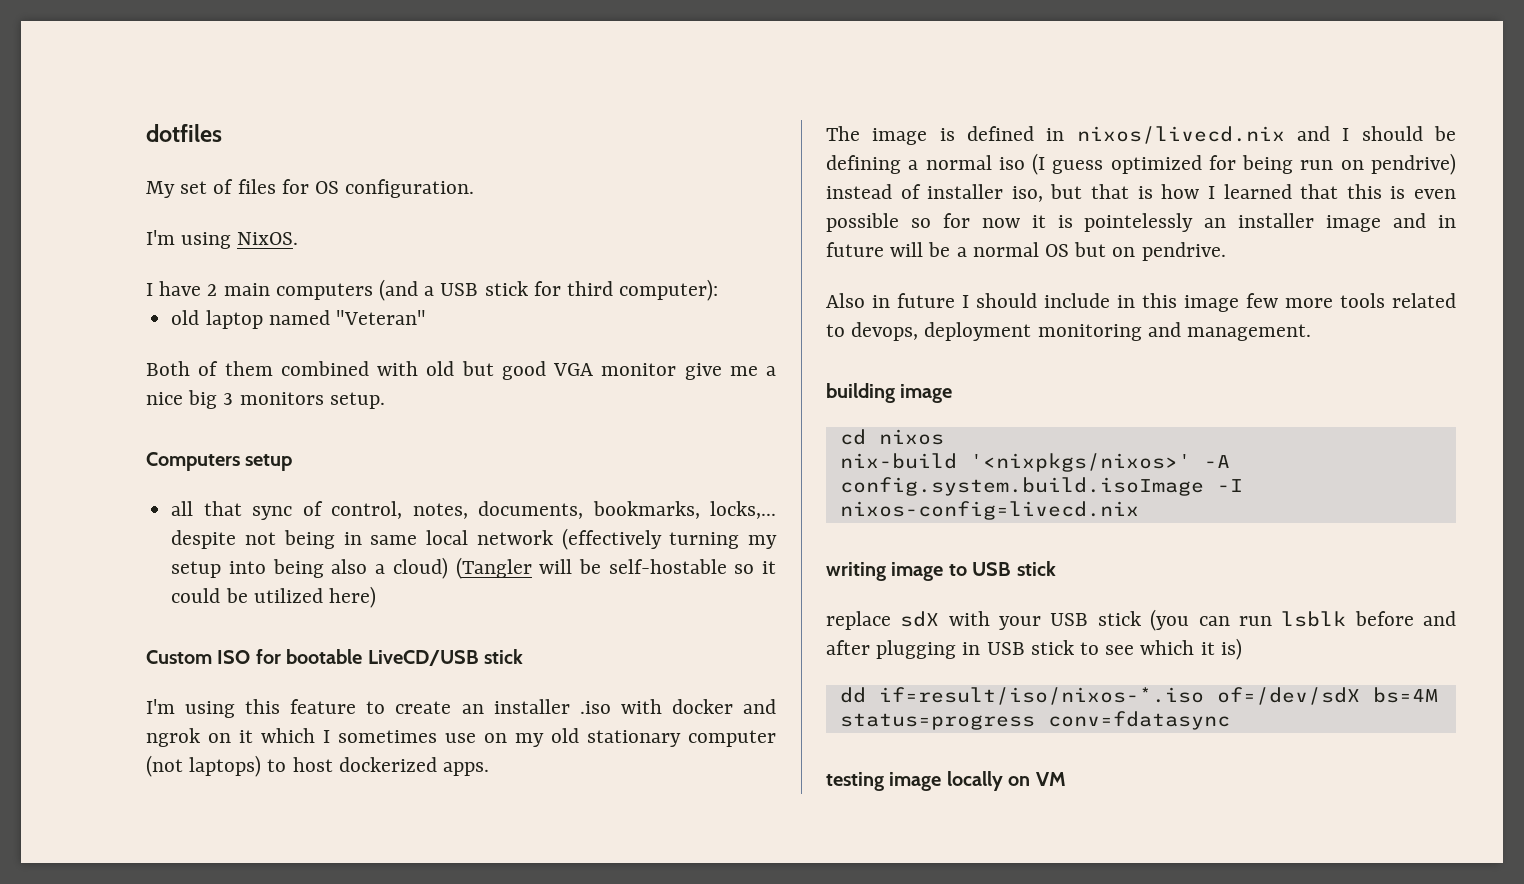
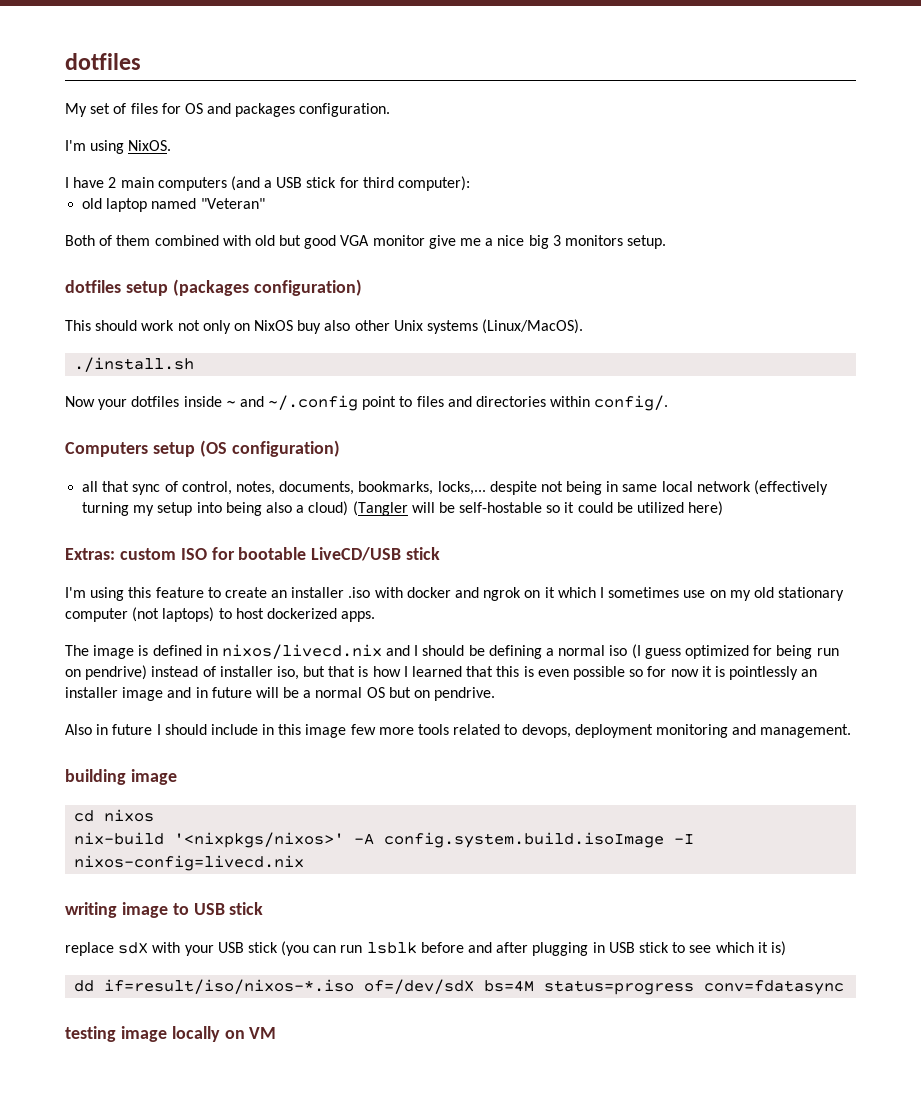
(340, 187) none -> [207,103,296,117] and packages
(385, 400) none -> [65,279,362,296] [65,319,584,334] [74,357,195,372] [65,395,669,411] // dotfiles setup (packages configuration) // This should work not only on NixOS buy also other Unix systems (Linux/MacOS). // ./install.sh // Now your dotfiles inside ~ and ~/.config point to files and directories within config/.
(293, 462) none -> [199,440,340,457] (OS configuration)
[146,650,212,664] Custom -> [65,548,176,560] Extras: custom
[1084,213,1194,232] pointelessly -> [729,666,799,680] pointlessly

